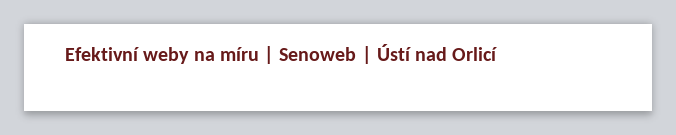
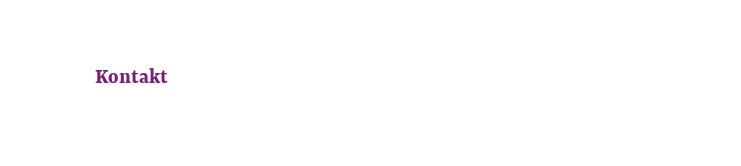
[65,44,498,64] Efektivní weby na míru | Senoweb | Ústí nad Orlicí -> [95,68,168,83] Kontakt

